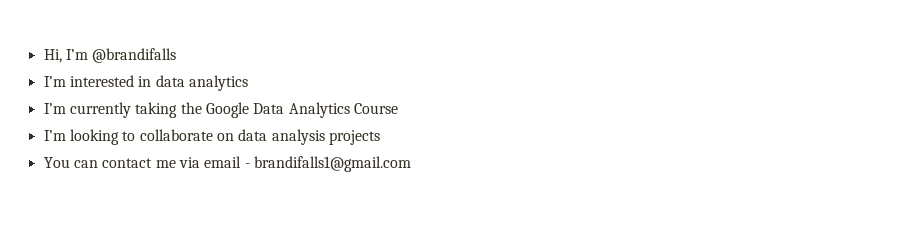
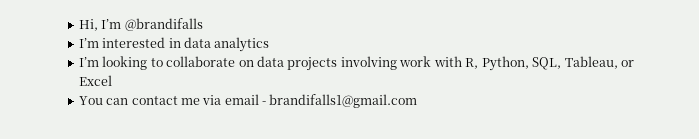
[43,102,398,118] // I’m currently taking the Google Data Analytics Course -> (270, 44) none
[271,129,325,145] analysis -> (284, 61) none
(380, 137) none -> [340,56,634,71] [78,75,112,86] involving work with R, Python, SQL, Tableau, or Excel

